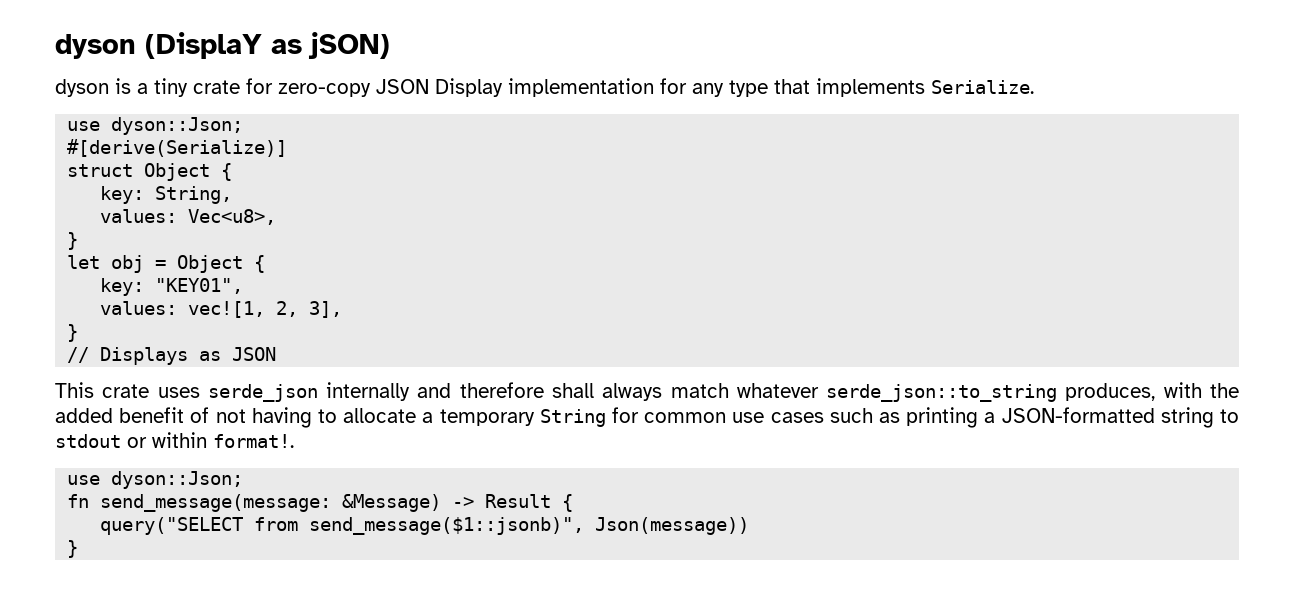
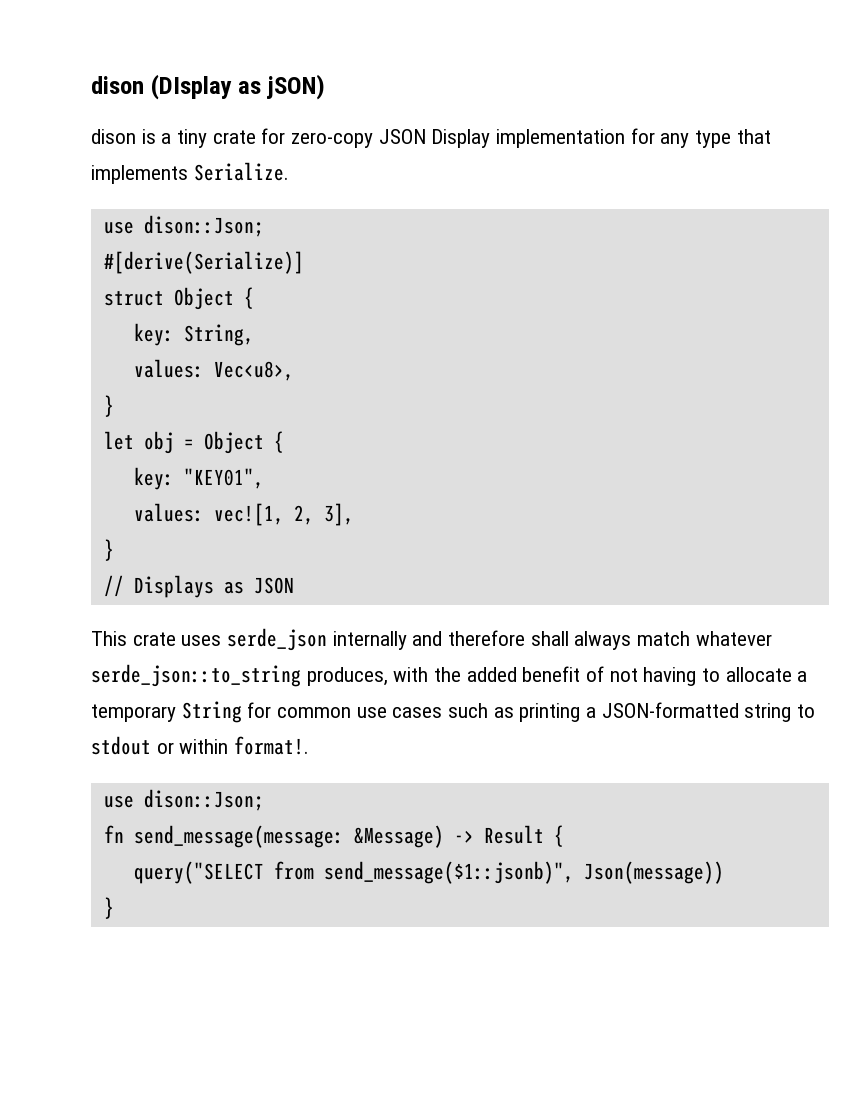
[55,32,262,59] dyson (DisplaY -> [91,74,232,100] dison (DIsplay
[55,79,109,97] dyson -> [91,129,136,144] dison
[111,117,244,135] dyson::Json; -> [143,215,264,237] dison::Json;
[111,471,244,489] dyson::Json; -> [143,789,264,811] dison::Json;

